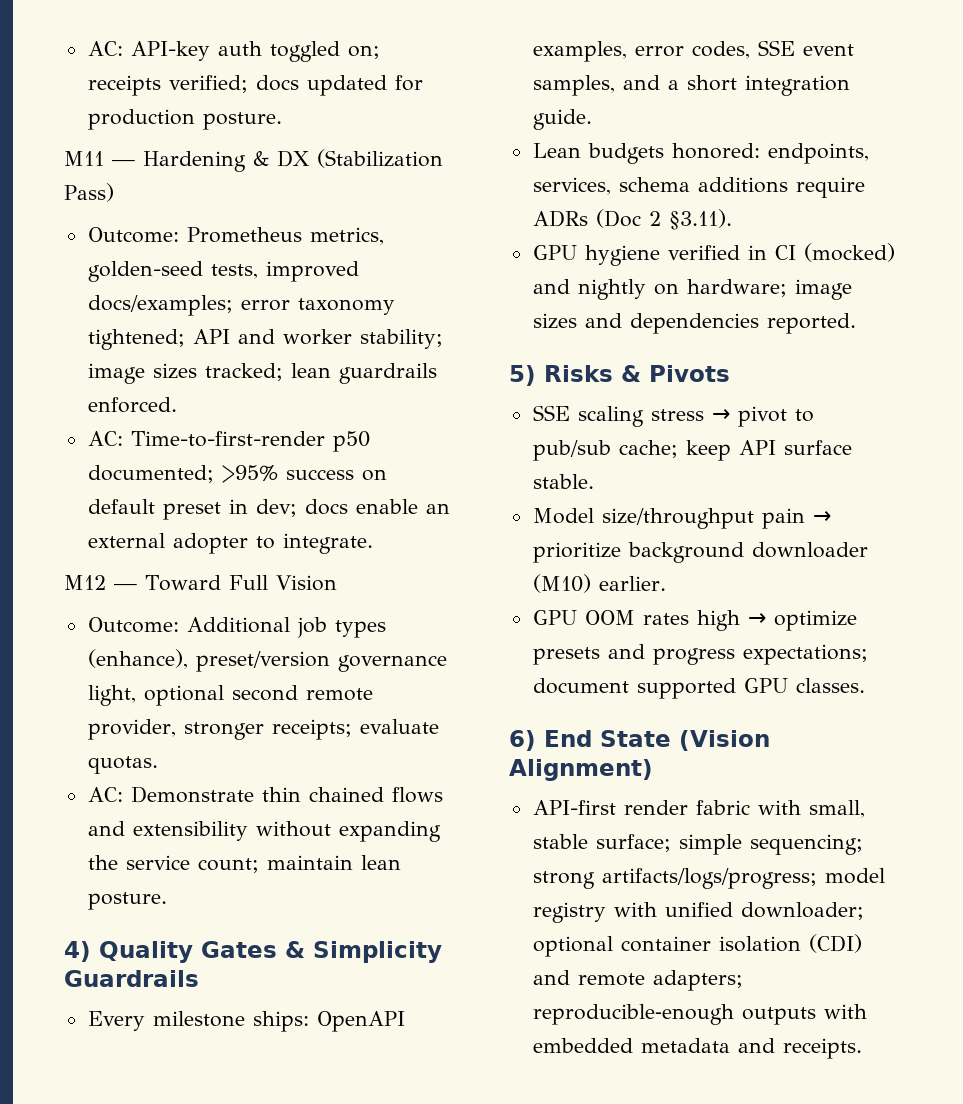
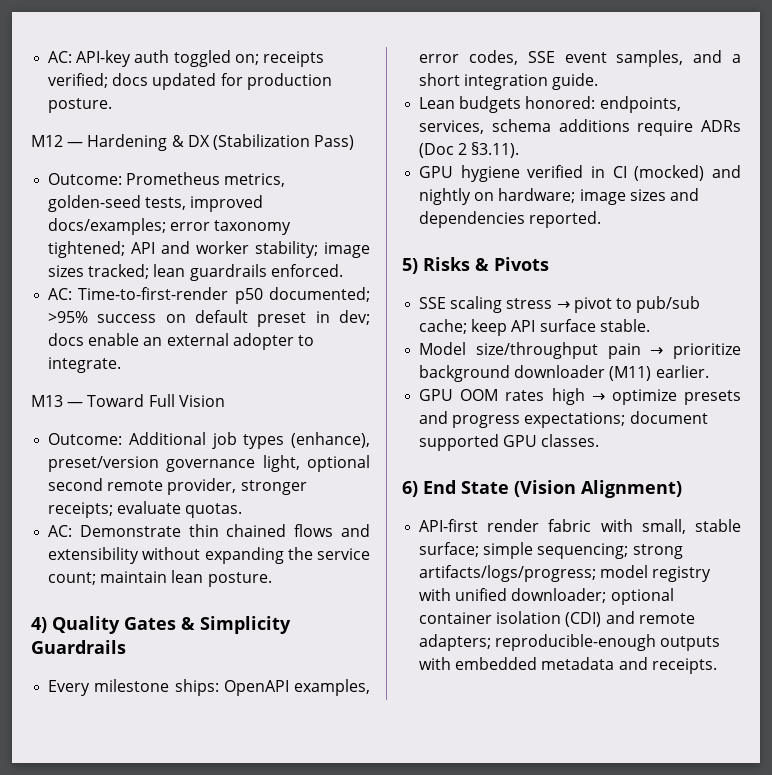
[64,151,104,166] M11 -> [31,135,63,147] M12
[64,575,106,590] M12 -> [31,395,63,407] M13
[532,574,591,593] (M10) -> [609,366,652,381] (M11)

